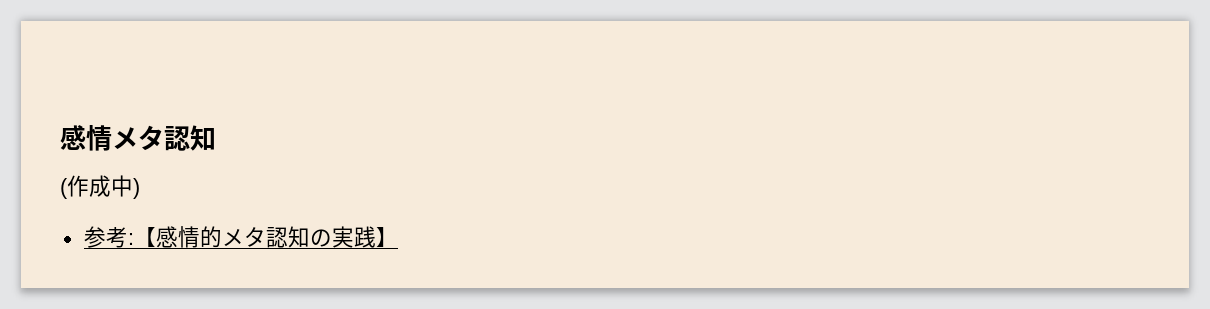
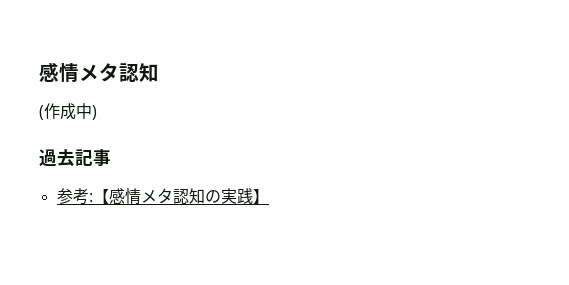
(140, 188) none -> [39,149,111,167] // 過去記事
[199,226,222,248] 的 -> (141, 196) none

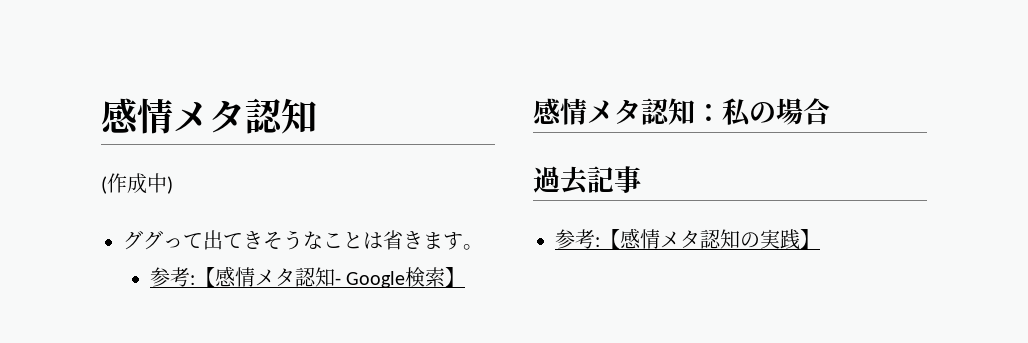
(97, 112) none -> [123,230,483,250] [149,266,465,288] [533,98,830,127] // ググって出てきそうなことは省きます。 // 参考:【感情メタ認知- Google検索】 // 感情メタ認知：私の場合

